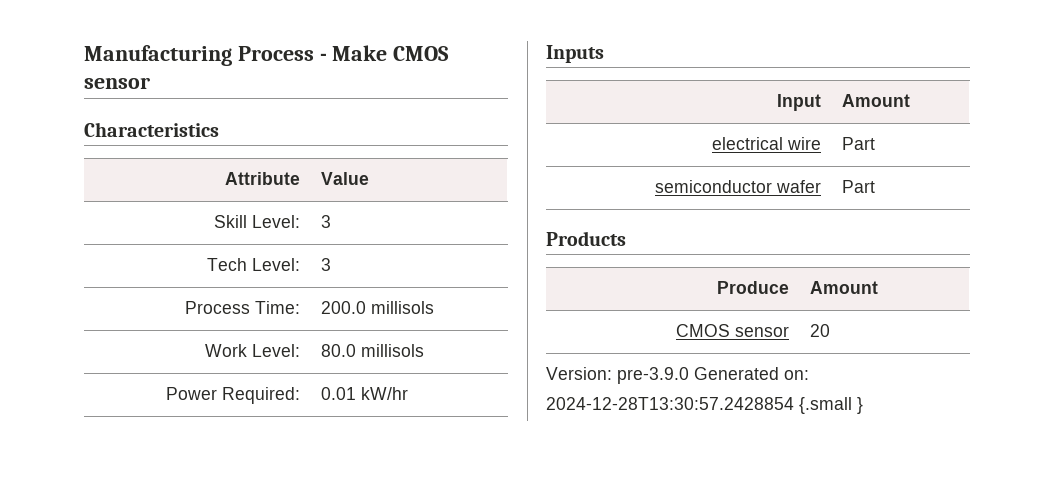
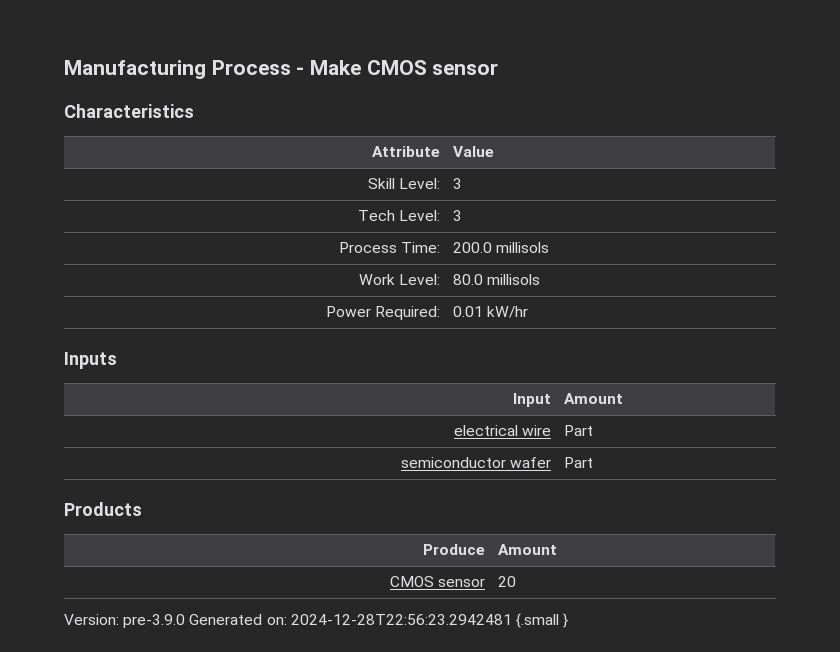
[546,397,794,410] 2024-12-28T13:30:57.2428854 -> [290,614,512,625] 2024-12-28T22:56:23.2942481

